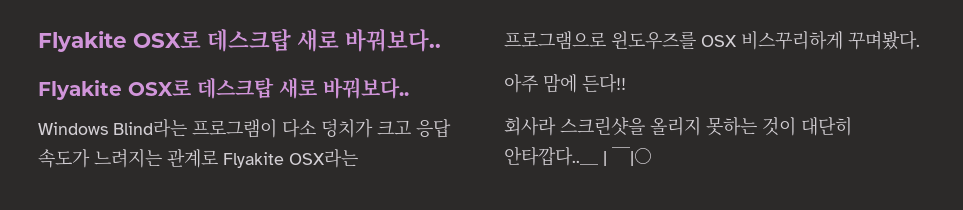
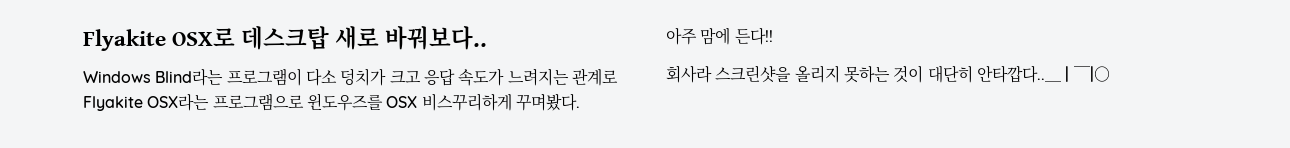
[38,28,441,52] [38,77,409,100] Flyakite OSX로 데스크탑 새로 바꿔보다.. // Flyakite OSX로 데스크탑 새로 바꿔보다.. -> [83,26,488,51] Flyakite OSX로 데스크탑 새로 바꿔보다..

